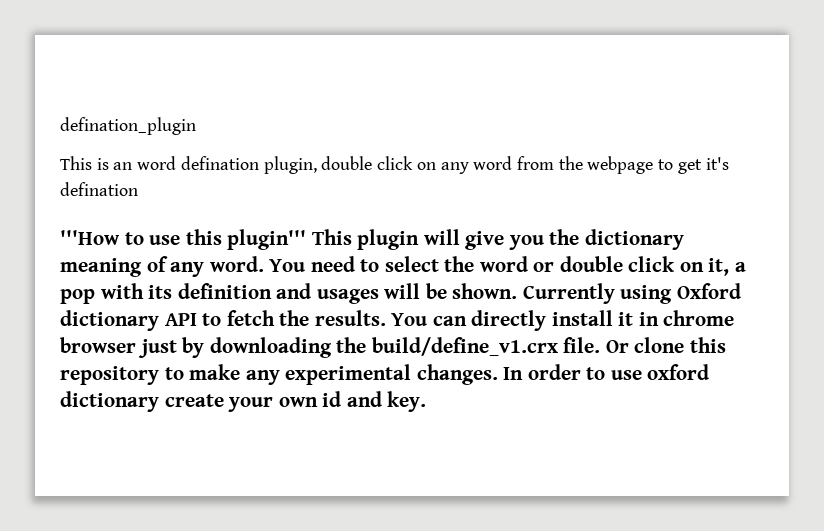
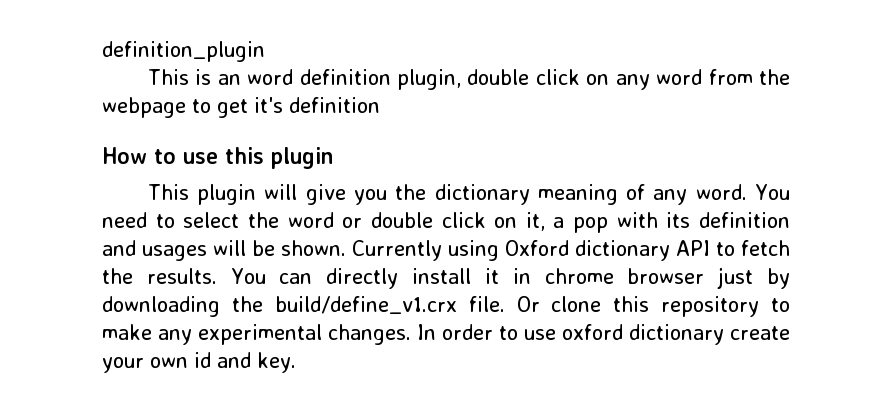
[60,117,196,135] defination_plugin -> [102,41,265,62] definition_plugin
[180,156,259,170] defination -> [299,69,391,85] definition
[60,182,138,196] [60,230,120,245] defination // '''How -> [289,97,380,113] [102,147,147,164] definition // How
[227,229,307,250] plugin''' -> [271,147,333,169] plugin //

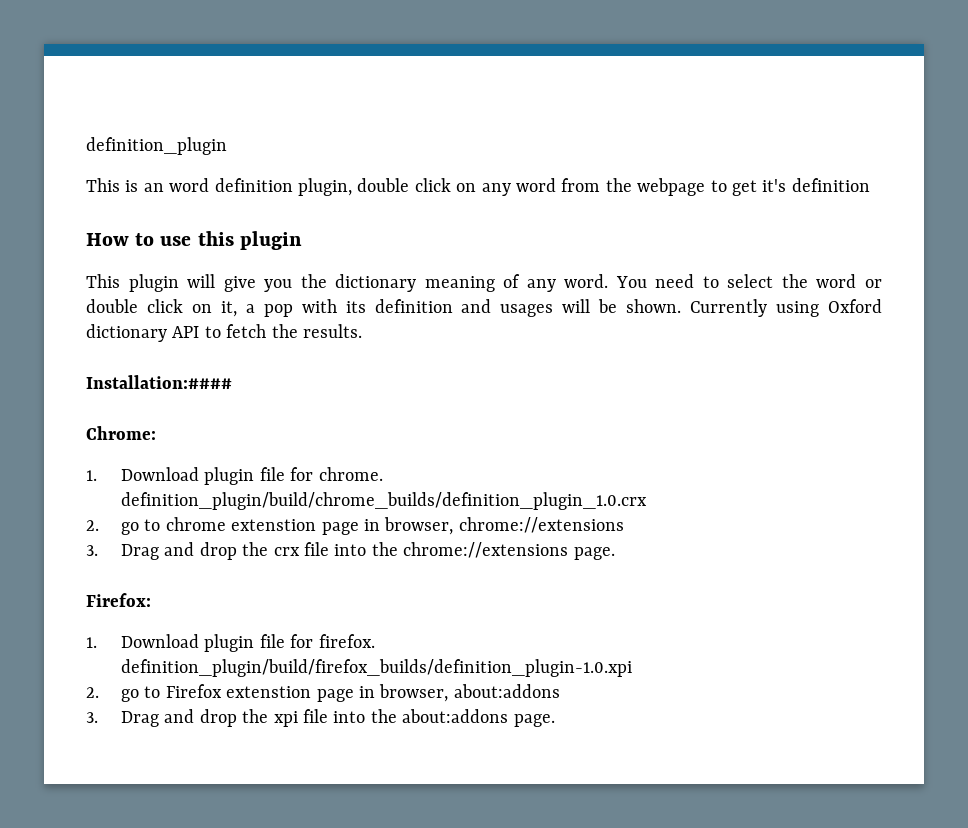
[230,267,790,289] [102,296,790,317] [102,324,790,345] [102,352,296,373] You can directly install it in chrome browser just by downloading the build/define_v1.crx file. Or clone this repository to make any experimental changes. In order to use oxford dictionary create your own id and key. -> [86,375,232,389] [86,426,156,440] [86,467,383,485] [121,492,648,510] [86,517,624,535] [86,542,615,560] [86,593,151,607] [86,634,375,652] [121,659,633,677] [86,684,560,702] [86,709,555,727] // Installation:#### // Chrome: // 1. Download plugin file for chrome. definition_plugin/build/chrome_builds/definition_plugin_1.0.crx // 2. go to chrome extenstion page in browser, chrome://extensions // 3. Drag and drop the crx file into the chrome://extensions page. // Firefox: // 1. Download plugin file for firefox. definition_plugin/build/firefox_builds/definition_plugin-1.0.xpi // 2. go to Firefox extenstion page in browser, about:addons // 3. Drag and drop the xpi file into the about:addons page.

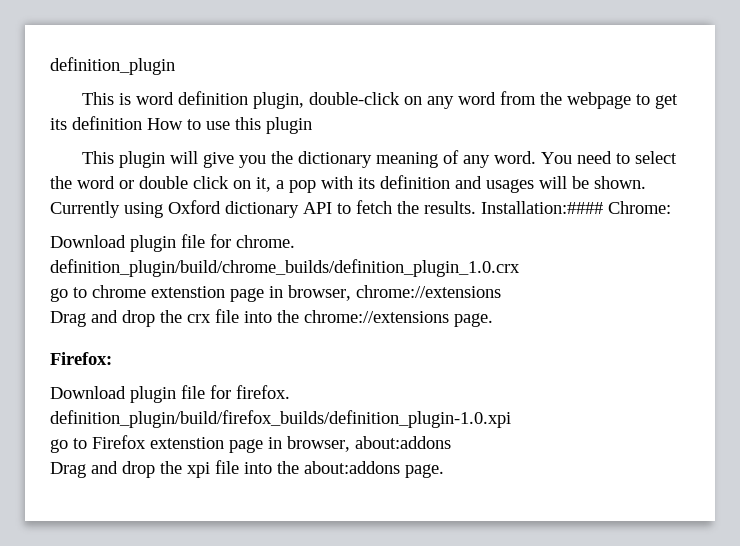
[143,183,164,192] an -> (131, 99) none
[357,178,451,192] double click -> [308,92,400,105] double-click
[762,178,870,192] it's definition // -> [50,116,142,130] its definition
(362, 331) // -> (476, 207) none
(232, 382) // -> (603, 207) none
[86,470,97,481] 1. -> (671, 207) none
[86,520,99,531] 2. -> (520, 268) none
[86,545,98,556] 3. -> (501, 291) none
[86,637,97,648] 1. -> (112, 358) none
[86,687,99,698] 2. -> (511, 419) none
[86,712,98,723] 3. -> (451, 442) none

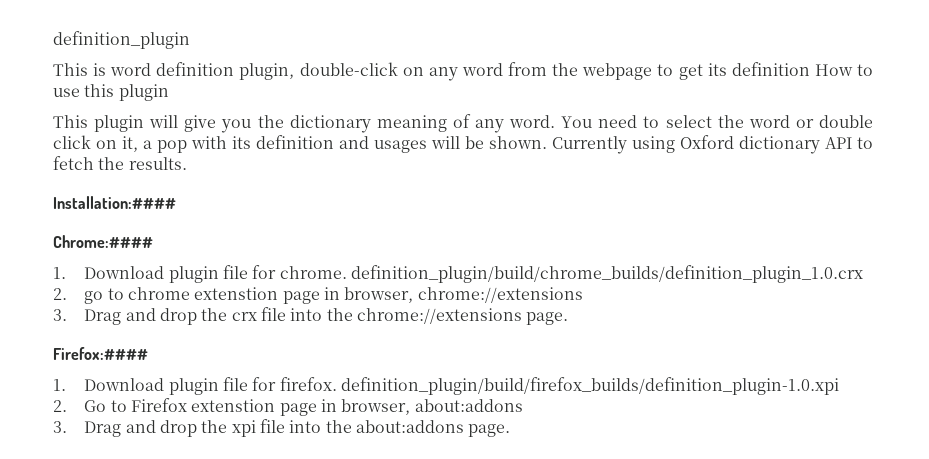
(476, 207) none -> (187, 163) //
[608,201,671,214] Chrome: // -> [53,235,153,248] [53,267,66,279] // Chrome:#### // 1.
(520, 268) none -> [53,288,67,300] 2.
(501, 291) none -> [53,309,67,321] 3.
[50,352,112,365] Firefox: // -> [53,347,148,360] [53,379,66,391] Firefox:#### // 1.
[50,439,68,453] go -> [53,400,107,412] 2. Go
(451, 442) none -> [53,421,67,433] 3.

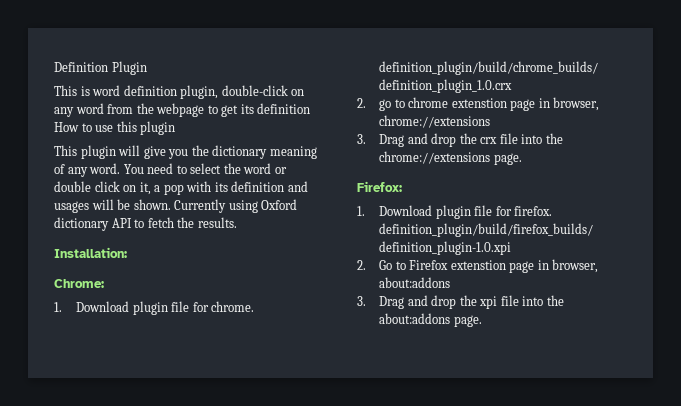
[53,31,190,49] definition_plugin -> [54,61,147,75] Definition Plugin
[53,196,176,209] [53,235,153,248] Installation:#### // Chrome:#### -> [54,247,127,258] [54,279,104,288] Installation: // Chrome:
[53,347,148,360] Firefox:#### -> [357,181,402,192] Firefox:

